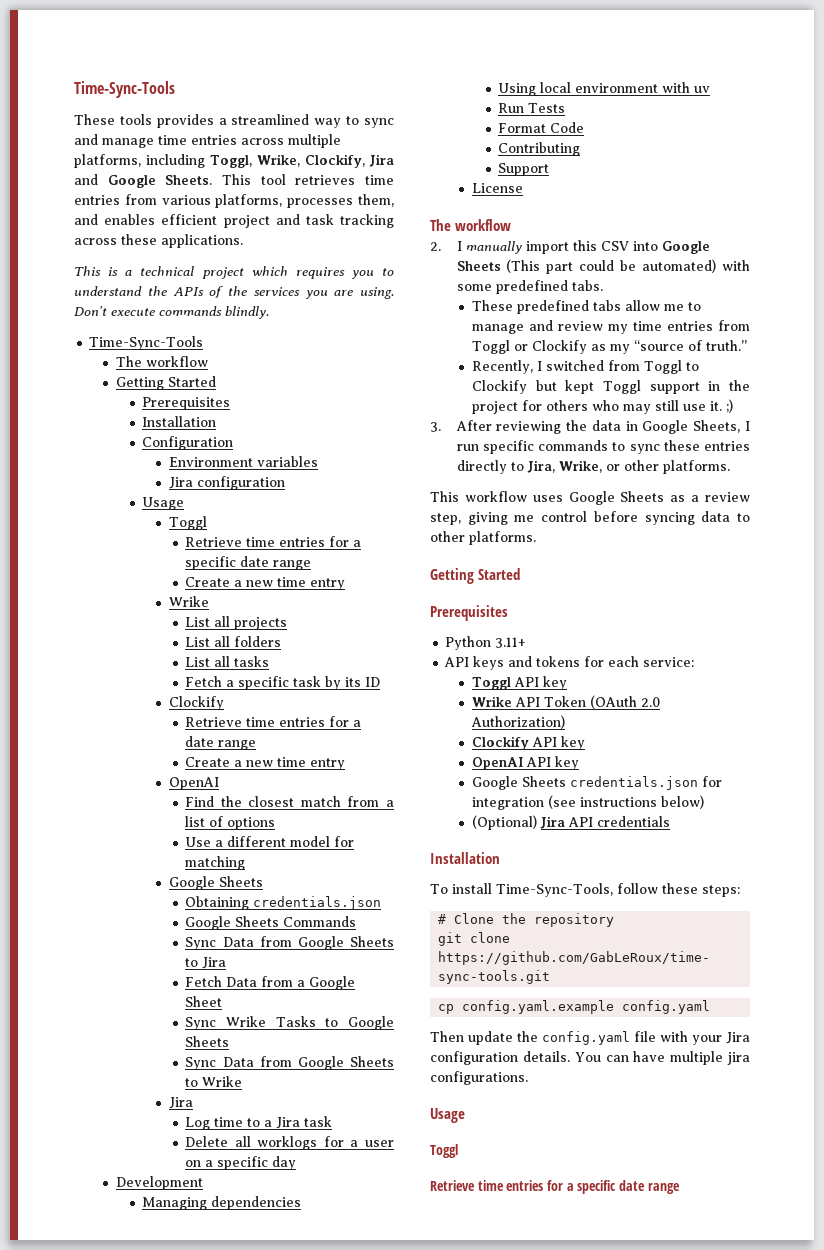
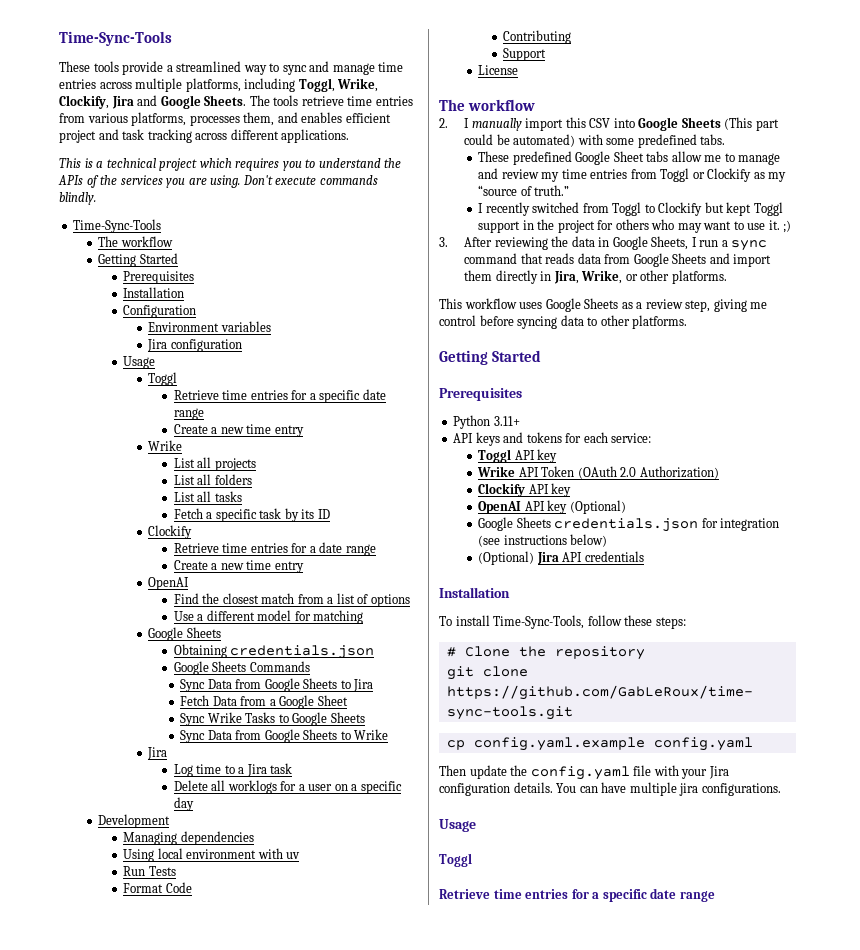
[156,114,214,128] provides -> [122,61,164,75] provide
[222,174,356,185] This tool retrieves -> [249,95,344,106] The tools retrieve
[121,234,157,245] these -> [230,129,279,140] different
(589, 307) none -> [575,151,644,165] Google Sheet
[471,360,542,374] Recently, I -> [478,202,530,216] I recently
[654,400,679,411] still -> [703,221,744,230] want to
[482,440,750,454] [456,460,524,474] specific commands to sync these entries directly to -> [721,240,768,251] [464,253,772,267] [464,270,552,284] a sync command that reads data from Google Sheets and import them directly in
(579, 763) none -> [569,500,626,514] (Optional)

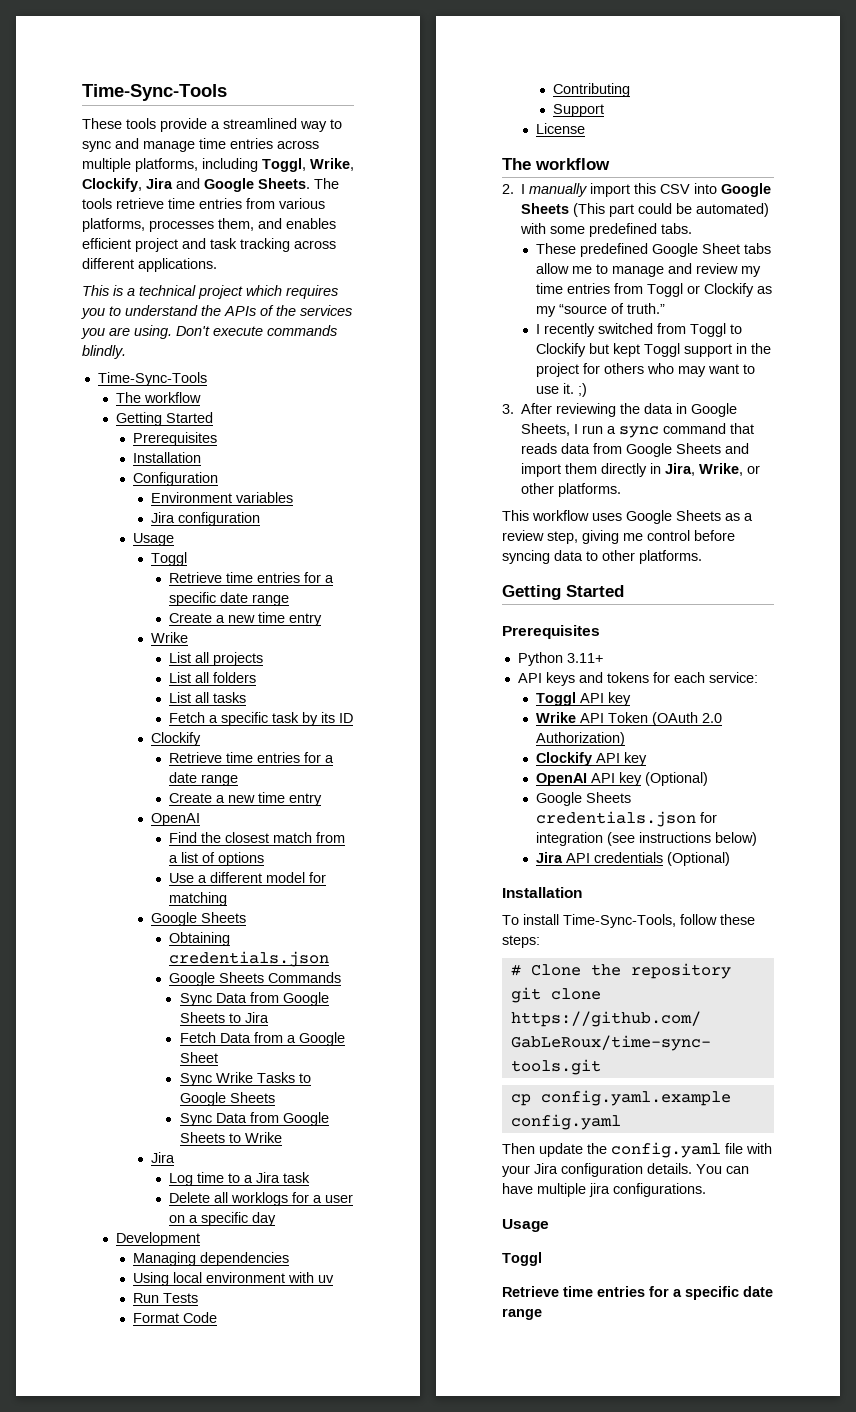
[478,551,535,565] (Optional) -> (757, 839) none
(644, 556) none -> [666,852,730,866] (Optional)

